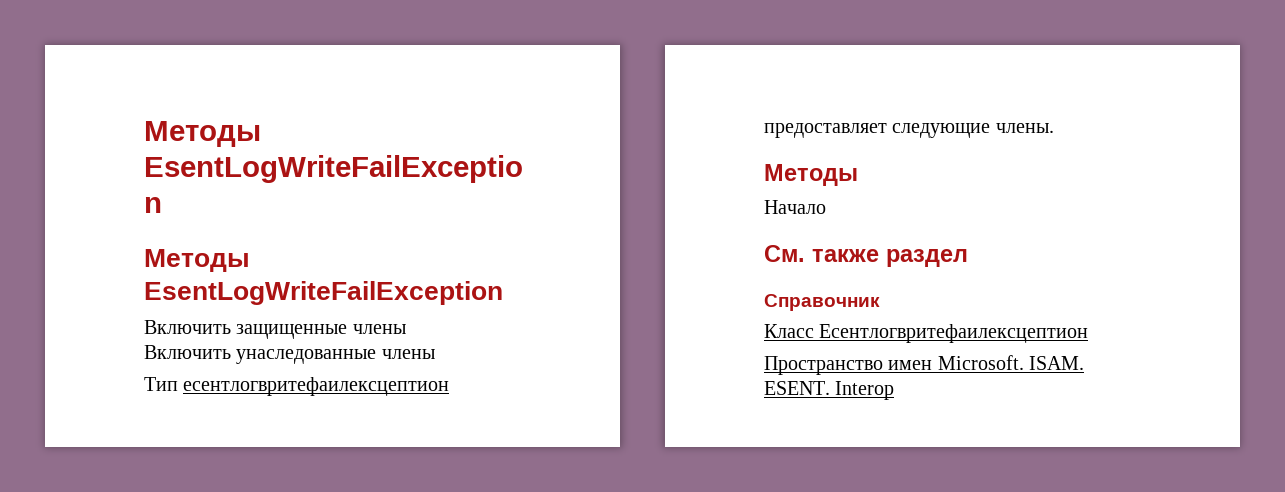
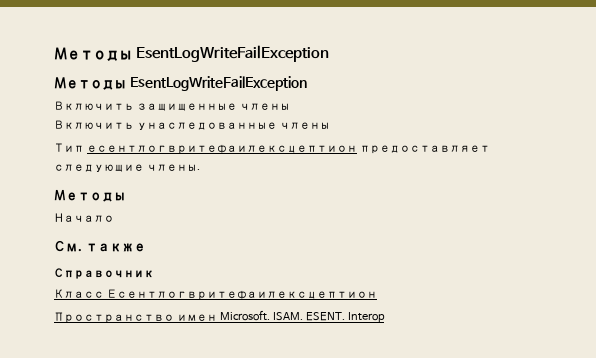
[886,249,968,267] раздел -> (146, 247) none

